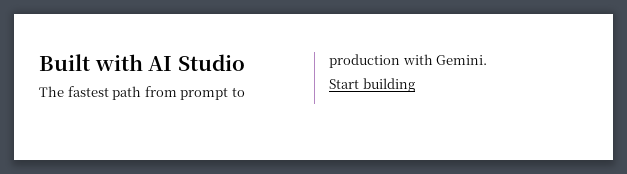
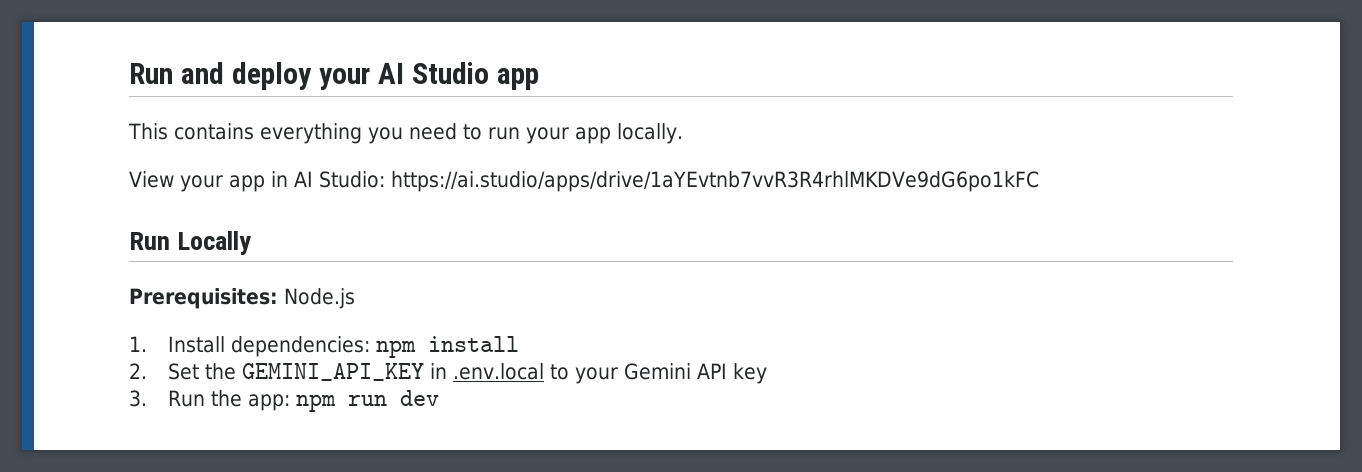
[39,54,245,71] [39,86,245,100] [329,54,488,68] [329,78,415,92] Built with AI Studio // The fastest path from prompt to production with Gemini. // Start building -> [129,62,539,90] [128,123,683,144] [129,171,1039,192] [129,231,252,255] [129,288,355,309] [129,336,519,358] [129,363,767,384] [129,390,439,412] Run and deploy your AI Studio app // This contains everything you need to run your app locally. // View your app in AI Studio: https://ai.studio/apps/drive/1aYEvtnb7vvR3R4rhlMKDVe9dG6po1kFC // Run Locally // Prerequisites: Node.js // 1. Install dependencies: npm install // 2. Set the GEMINI_API_KEY in .env.local to your Gemini API key // 3. Run the app: npm run dev

